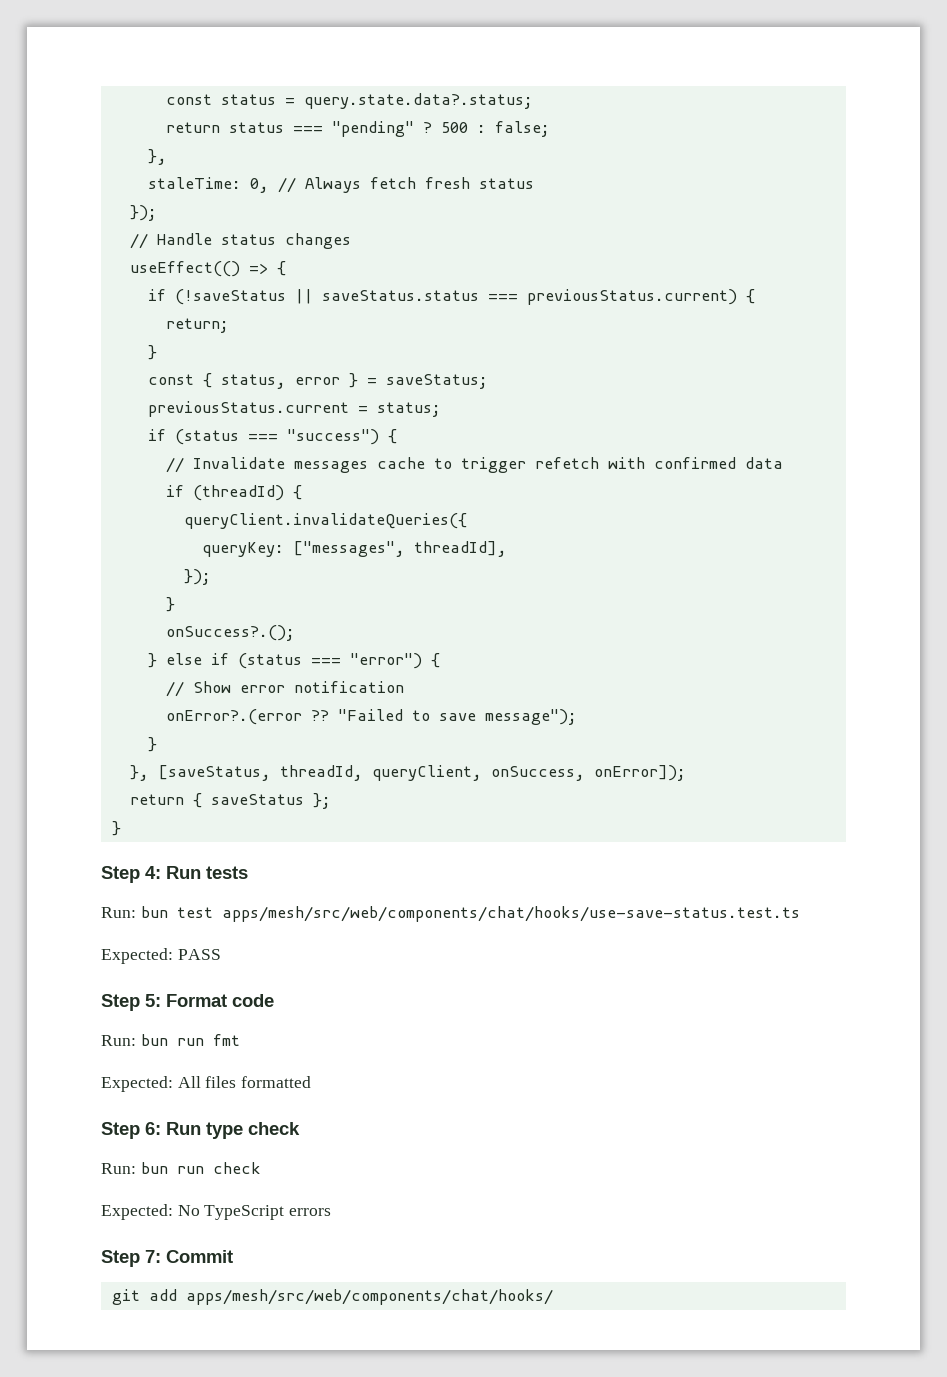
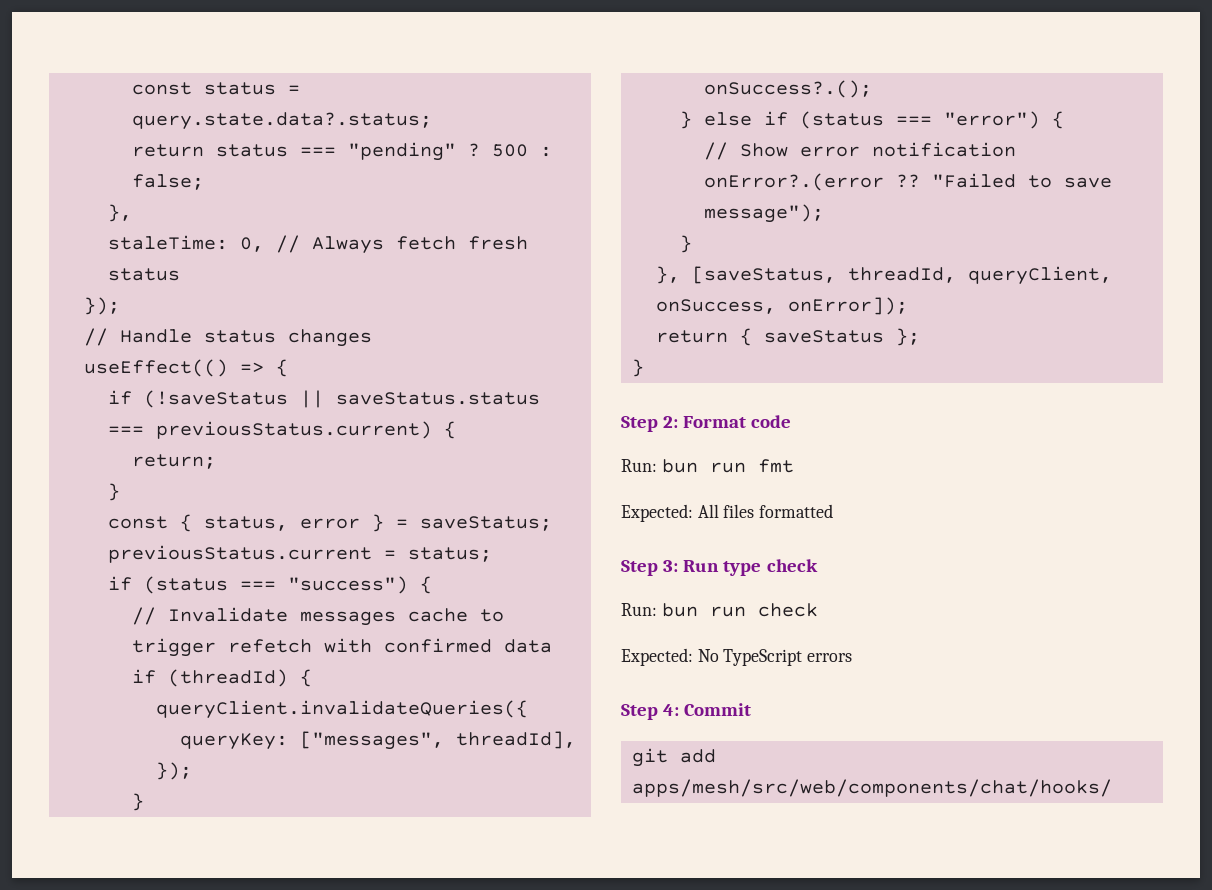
[145,866,248,879] [101,906,800,922] [101,948,221,964] [101,994,161,1011] 4: Run tests // Run: bun test apps/mesh/src/web/components/chat/hooks/use-save-status.test.ts // Expected: PASS // Step 5: -> [663,416,679,428] 2:
[145,1122,161,1135] 6: -> [663,560,679,572] 3:
[145,1250,161,1263] 7: -> [663,704,680,716] 4:

